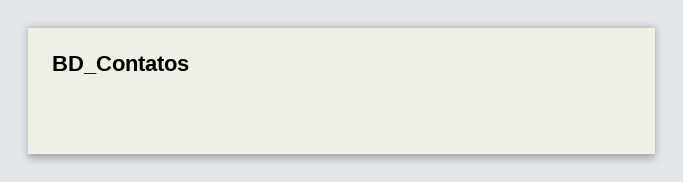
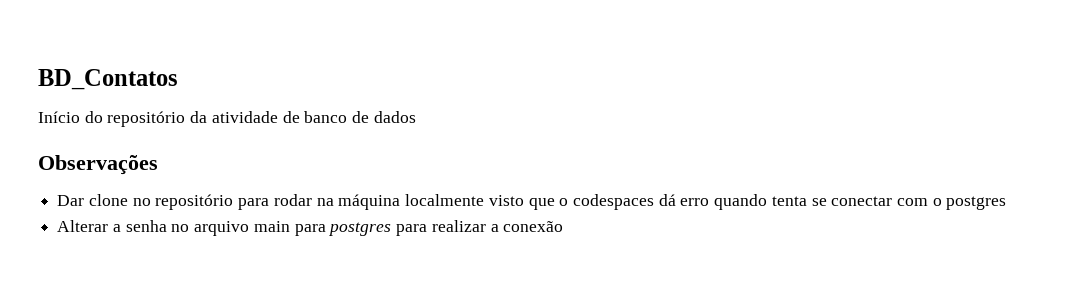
(189, 65) none -> [38,111,416,127] [38,155,158,175] [57,194,1007,210] [57,220,564,236] // Início do repositório da atividade de banco de dados // Observações // Dar clone no repositório para rodar na máquina localmente visto que o codespaces dá erro quando tenta se conectar com o postgres // Alterar a senha no arquivo main para postgres para realizar a conexão

